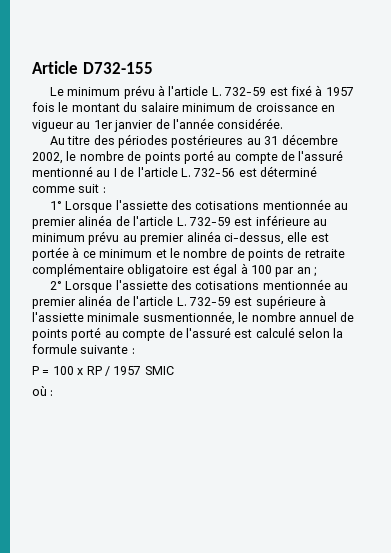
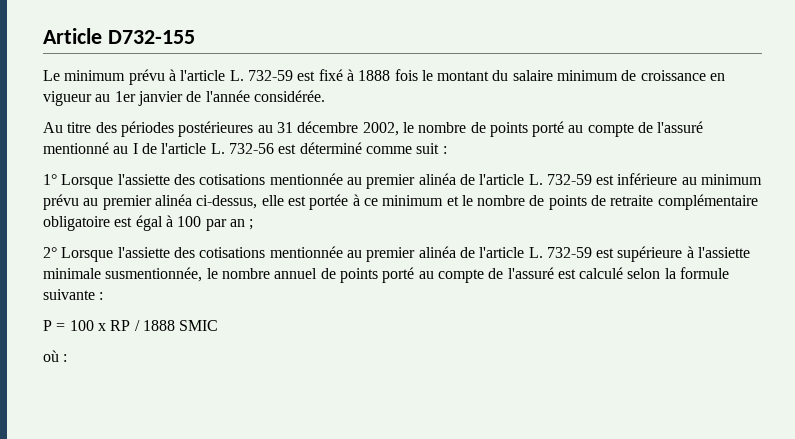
[325,87,354,96] 1957 -> [358,70,391,81] 1888
[113,366,142,375] 1957 -> [142,320,175,331] 1888

